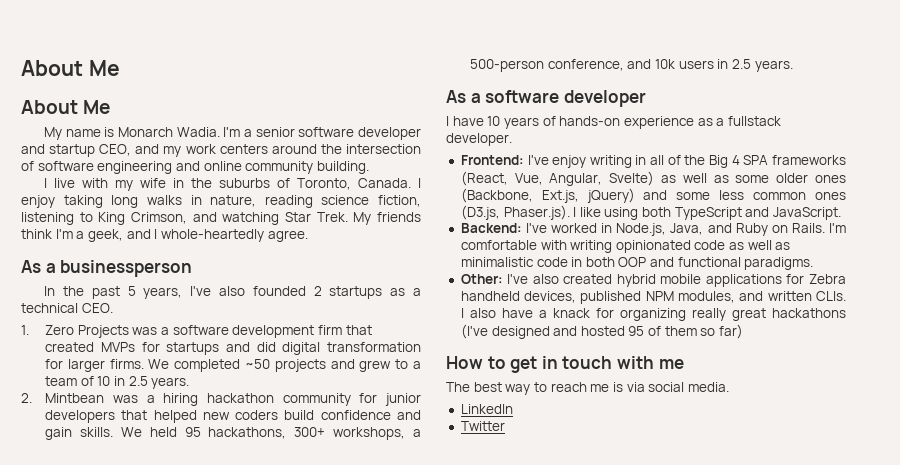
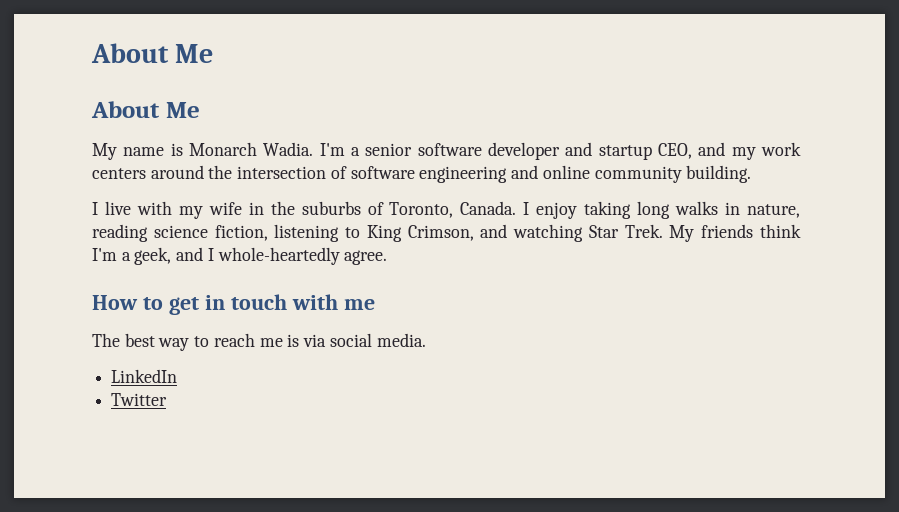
[21,260,193,277] [44,286,421,299] [21,303,113,313] [21,325,372,338] [45,342,422,355] [45,359,422,372] [45,376,190,389] [21,393,422,406] [45,410,421,423] [45,427,422,440] [470,59,793,72] [446,90,646,107] [446,116,781,129] [446,133,512,146] [460,155,846,168] [460,171,846,186] [460,188,846,203] [460,205,842,220] [460,223,846,236] [460,240,791,253] [460,257,814,270] [460,274,846,287] [460,291,846,304] [460,308,846,321] [460,324,744,339] // As a businessperson // In the past 5 years, I've also founded 2 startups as a technical CEO. // 1. Zero Projects was a software development firm that created MVPs for startups and did digital transformation for larger firms. We completed ~50 projects and grew to a team of 10 in 2.5 years. // 2. Mintbean was a hiring hackathon community for junior developers that helped new coders build confidence and gain skills. We held 95 hackathons, 300+ workshops, a 500-person conference, and 10k users in 2.5 years. // As a software developer // I have 10 years of hands-on experience as a fullstack developer. // Frontend: I've enjoy writing in all of the Big 4 SPA frameworks (React, Vue, Angular, Svelte) as well as some older ones (Backbone, Ext.js, jQuery) and some less common ones (D3.js, Phaser.js). I like using both TypeScript and JavaScript. // Backend: I've worked in Node.js, Java, and Ruby on Rails. I'm comfortable with writing opinionated code as well as minimalistic code in both OOP and functional paradigms. // Other: I've also created hybrid mobile applications for Zebra handheld devices, published NPM modules, and written CLIs. I also have a knack for organizing really great hackathons (I've designed and hosted 95 of them so far) -> (388, 257) none

